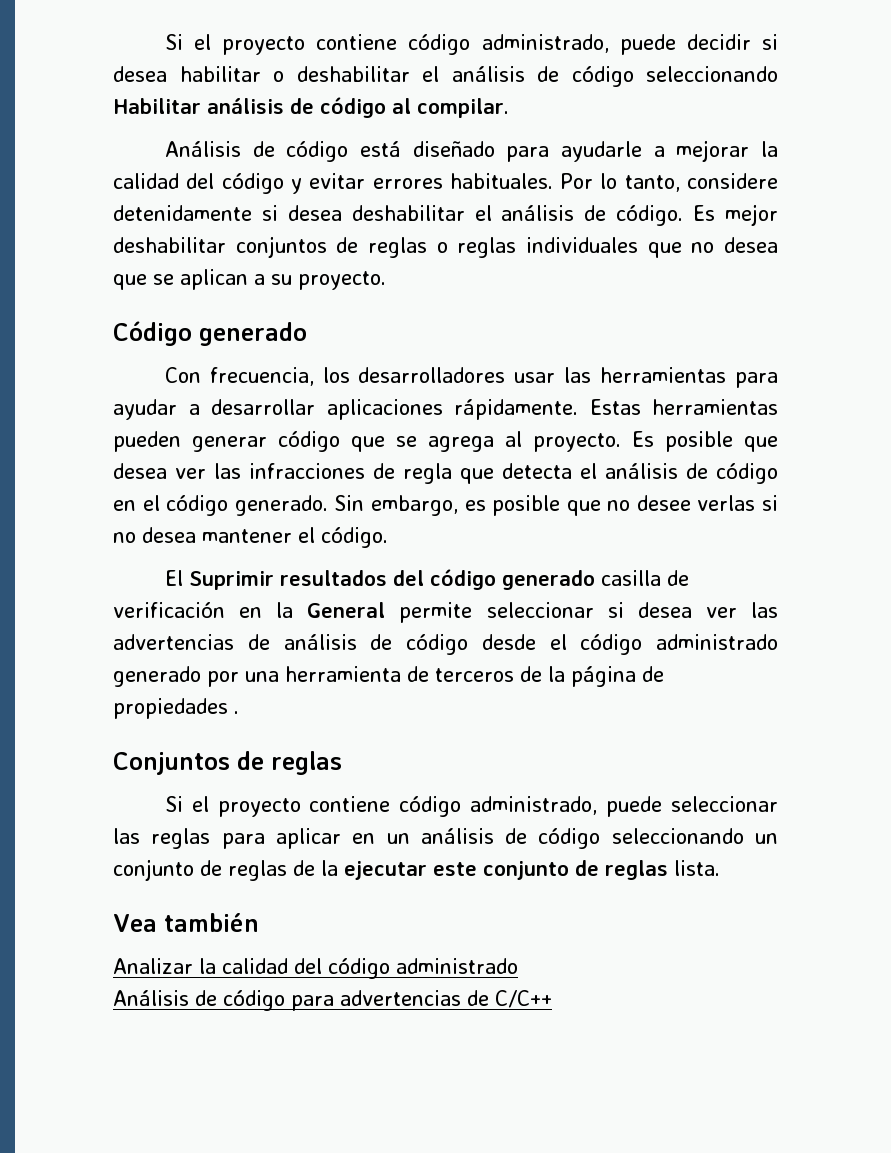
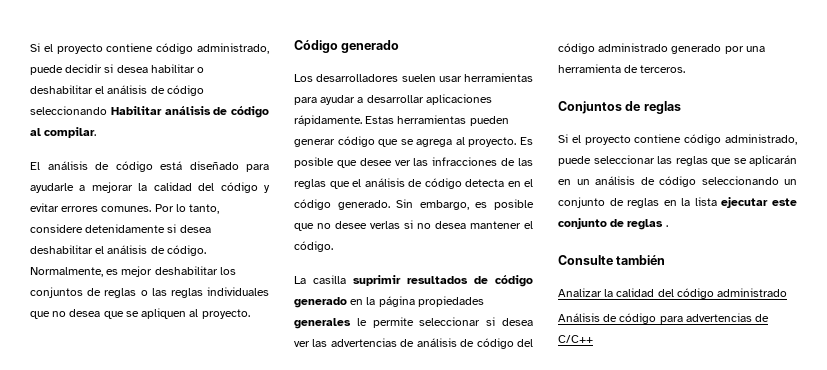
[164,141,241,157] Análisis -> [30,161,88,170] El análisis
[449,173,553,189] habituales. -> [101,206,152,212] comunes.
[693,205,716,221] Es -> [30,267,119,277] Normalmente, es
(226, 245) none -> [219,267,236,275] los
(448, 247) none -> [151,288,167,296] las
[180,269,292,290] aplican a su -> [141,308,199,319] apliquen al
[164,367,592,386] Con frecuencia, los desarrolladores usar las -> [294,74,462,82] Los desarrolladores suelen usar
[113,463,167,479] desea -> [359,158,392,166] desee
[403,463,778,484] regla que detecta el análisis de código -> [518,158,533,166] [294,178,504,189] las reglas que el análisis de código detecta
[164,569,689,590] [113,602,386,618] El Suprimir resultados del código generado casilla de verificación en la General -> [294,275,533,287] [294,296,484,308] [294,318,367,329] La casilla suprimir resultados de código generado en la página propiedades generales le
[481,634,567,650] desde el -> [517,339,533,347] del
[435,666,664,687] [113,698,239,719] terceros de la página de propiedades . -> [640,65,686,73] terceros.
[221,828,341,849] para aplicar -> [711,155,797,166] que se aplicarán
[293,860,338,876] de la -> [663,197,717,206] en la lista
[674,860,720,876] [113,914,157,932] lista. // Vea -> [665,225,668,227] [558,255,613,265] . // Consulte

